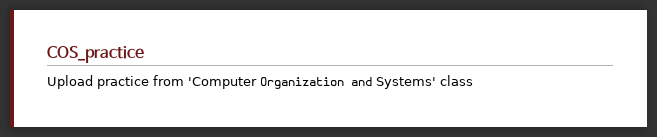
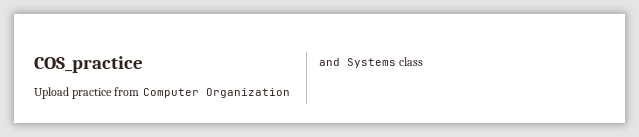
[188,77,257,89] 'Computer -> [142,88,199,98] Computer
[376,77,436,89] Systems' -> [347,58,396,68] Systems

